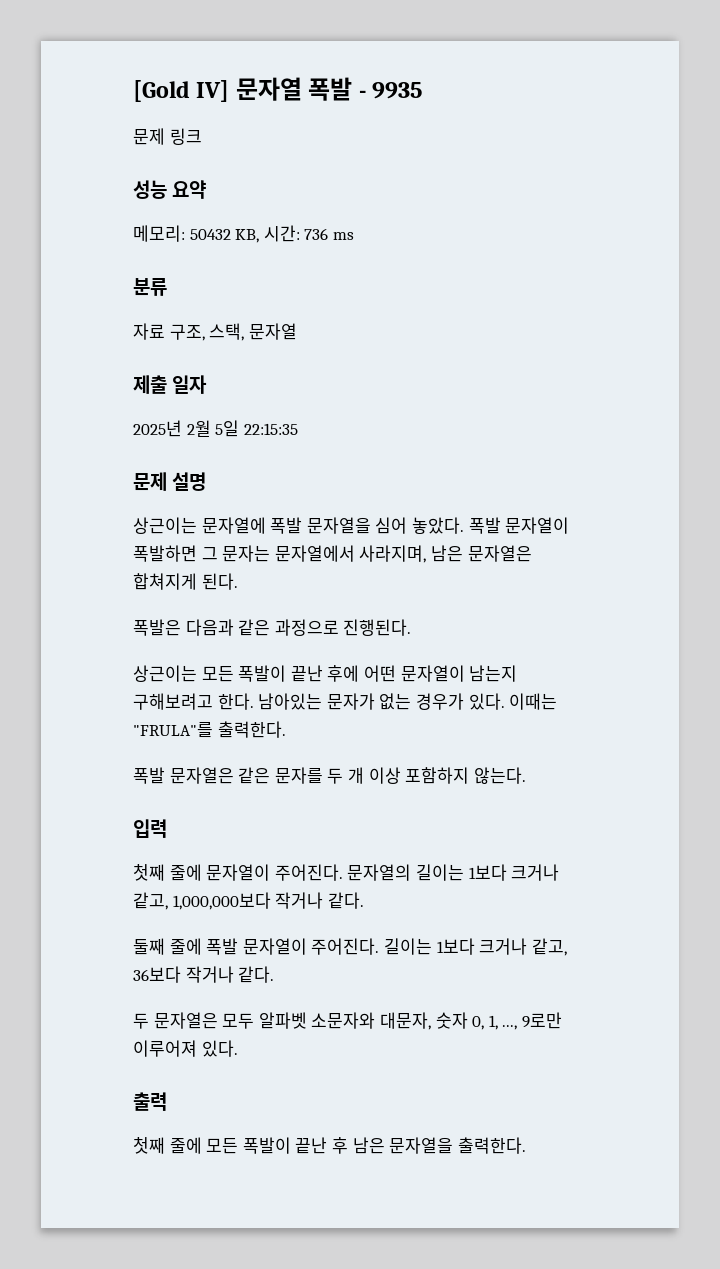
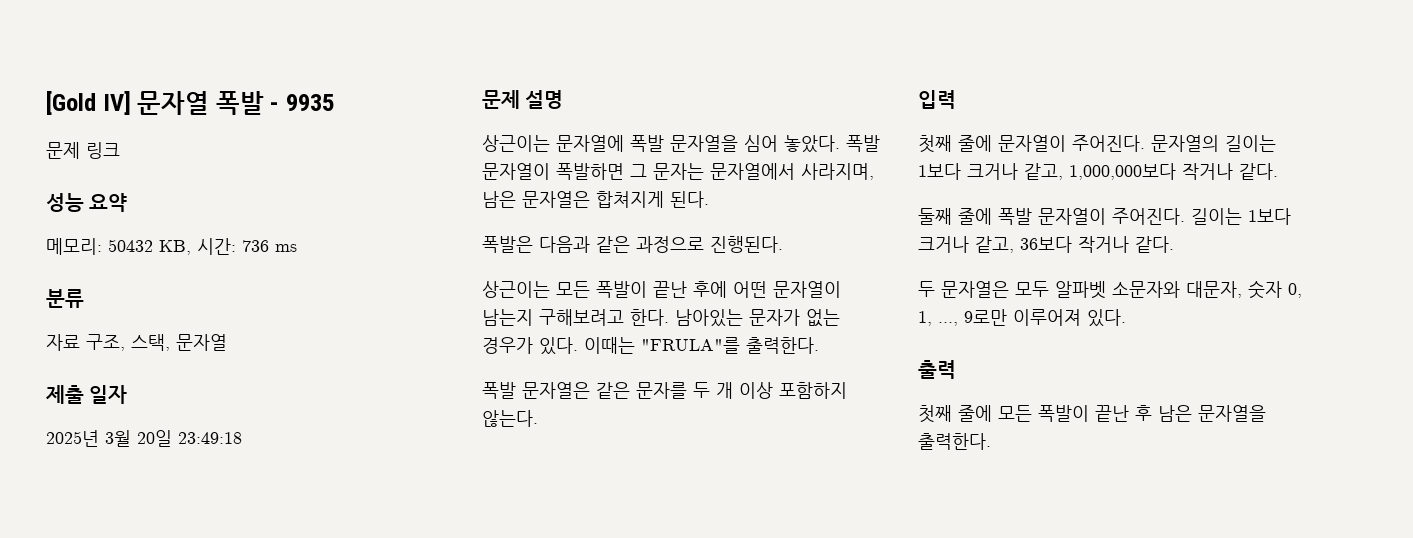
[186,420,298,437] 2월 5일 22:15:35 -> [105,430,242,447] 3월 20일 23:49:18

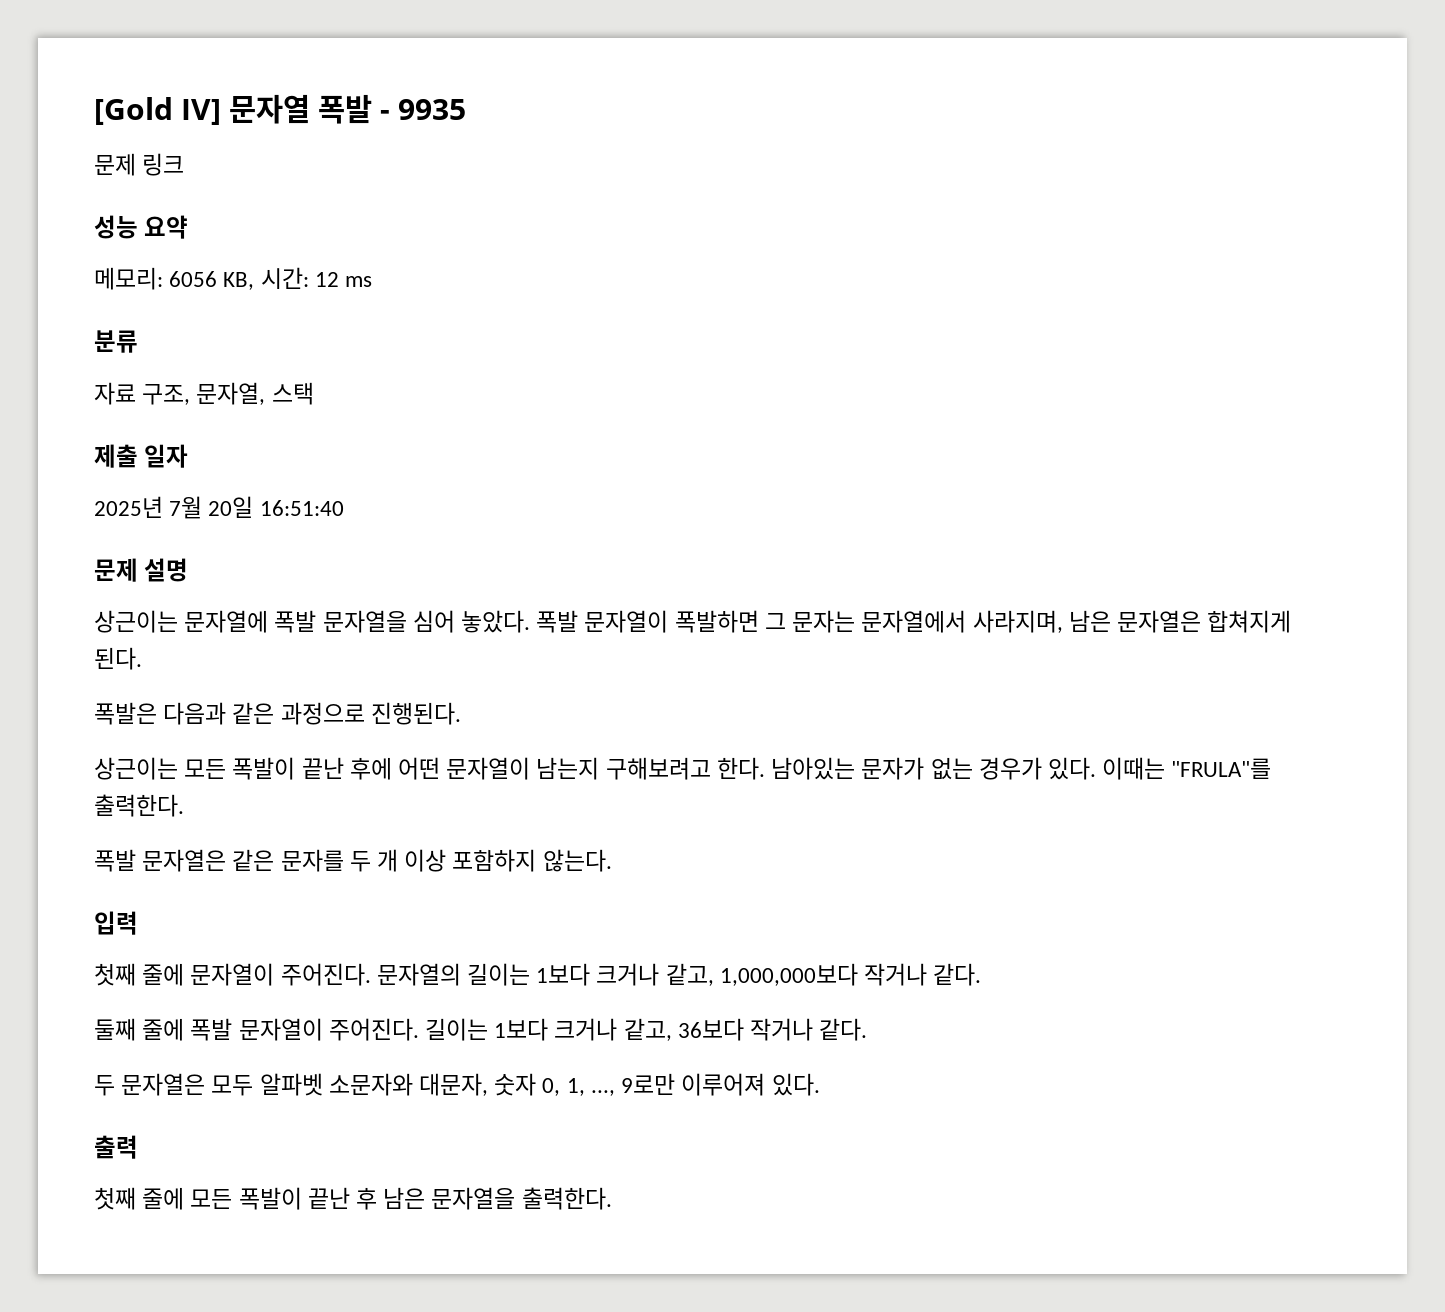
[108,239,153,252] 50432 -> [169,271,218,287] 6056
[242,240,269,252] 736 -> [314,272,339,287] 12
[131,334,227,351] 스택, 문자열 -> [196,382,314,405] 문자열, 스택
[105,430,242,447] 3월 20일 23:49:18 -> [169,496,344,519] 7월 20일 16:51:40

